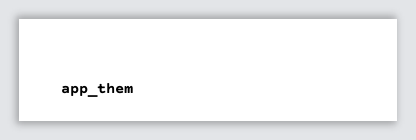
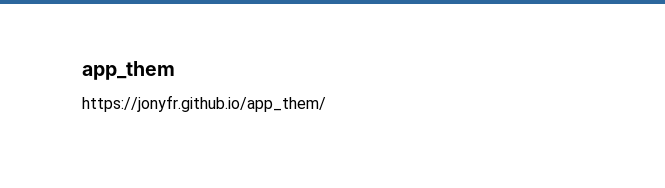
(133, 90) none -> [82,95,326,112] // https://jonyfr.github.io/app_them/

